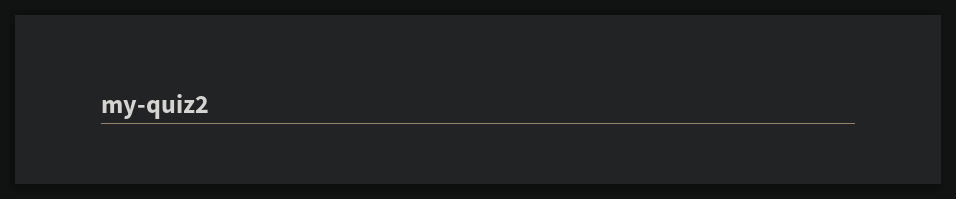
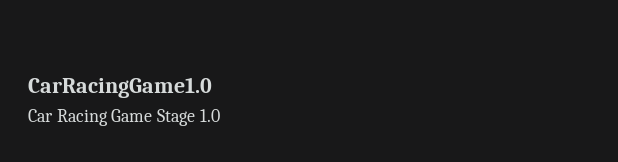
[101,94,209,119] my-quiz2 -> [28,77,212,98] [28,109,220,126] CarRacingGame1.0 // Car Racing Game Stage 1.0

